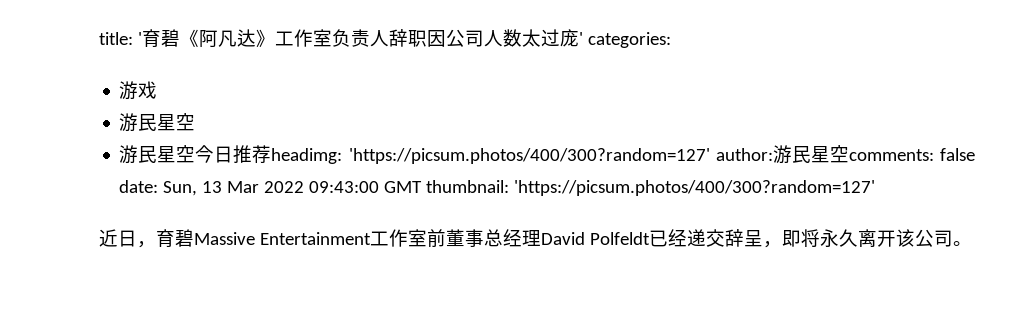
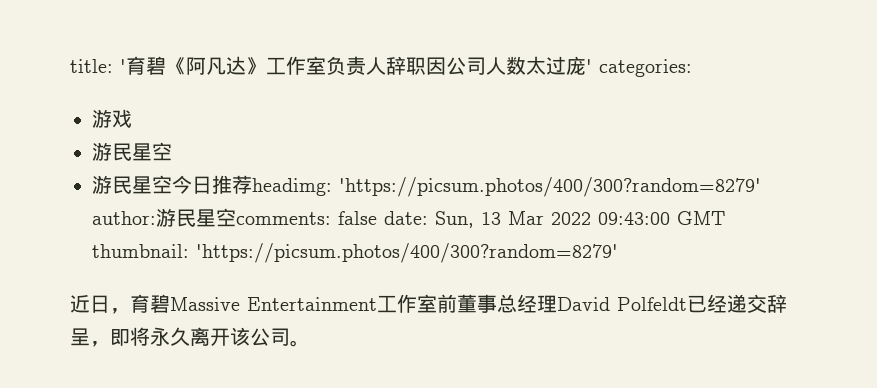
[348,148,710,164] 'https://picsum.photos/400/300?random=127' -> [339,177,761,197] 'https://picsum.photos/400/300?random=8279'
[514,180,876,196] 'https://picsum.photos/400/300?random=127' -> [196,243,618,263] 'https://picsum.photos/400/300?random=8279'

